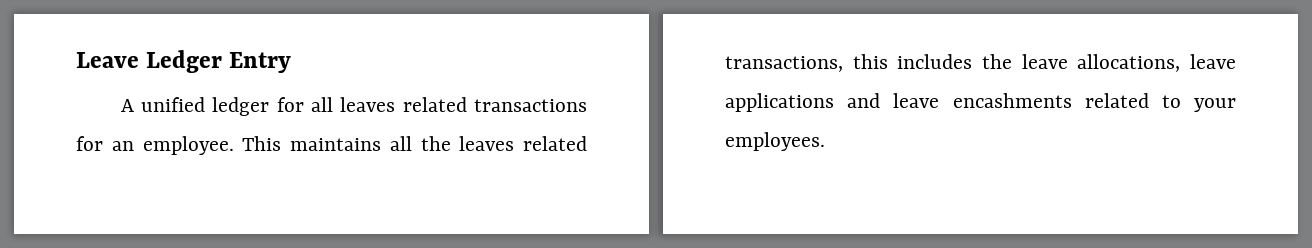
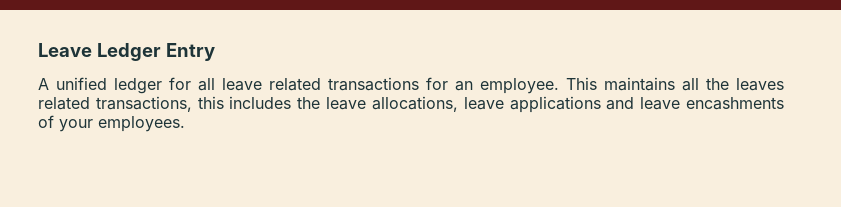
[340,97,396,112] leaves -> [222,78,262,91] leave
[1084,93,1181,108] related to -> [38,115,54,128] of

